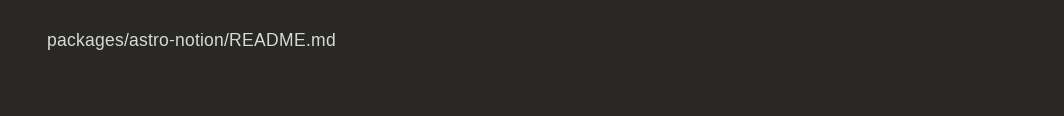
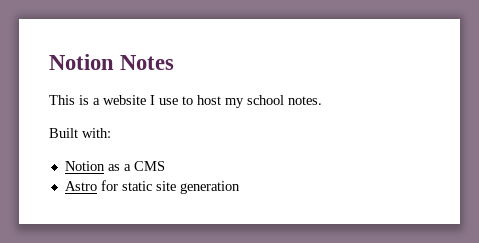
[47,33,336,50] packages/astro-notion/README.md -> [49,54,175,70] [49,95,322,108] [49,128,111,138] [64,161,165,171] [64,180,240,194] Notion Notes // This is a website I use to host my school notes. // Built with: // Notion as a CMS // Astro for static site generation

